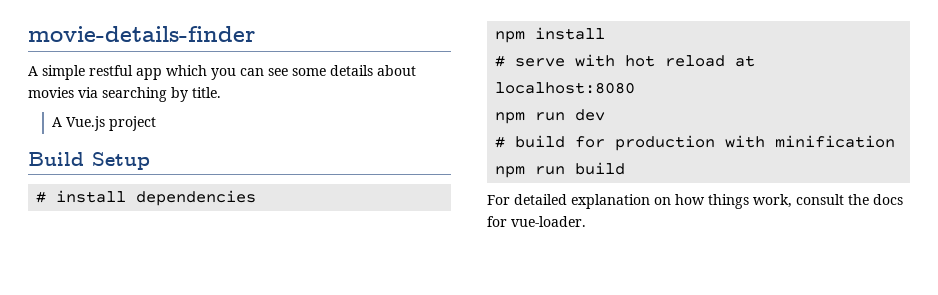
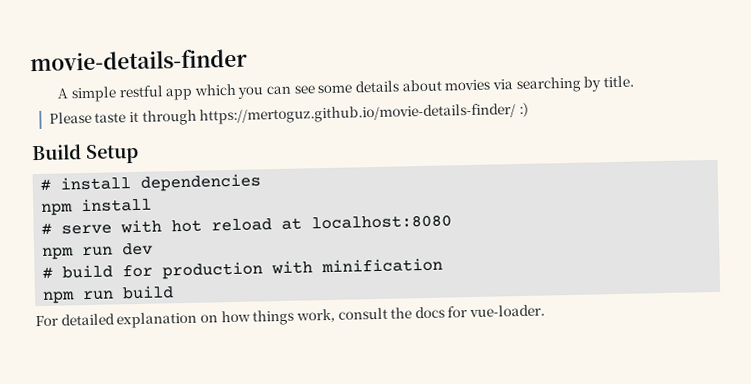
[51,116,156,131] A Vue.js project -> [48,102,530,126] Please taste it through https://mertoguz.github.io/movie-details-finder/ :)

